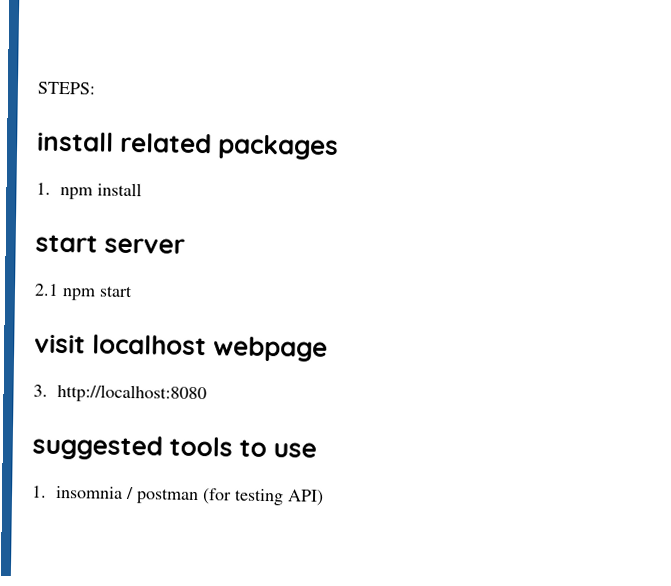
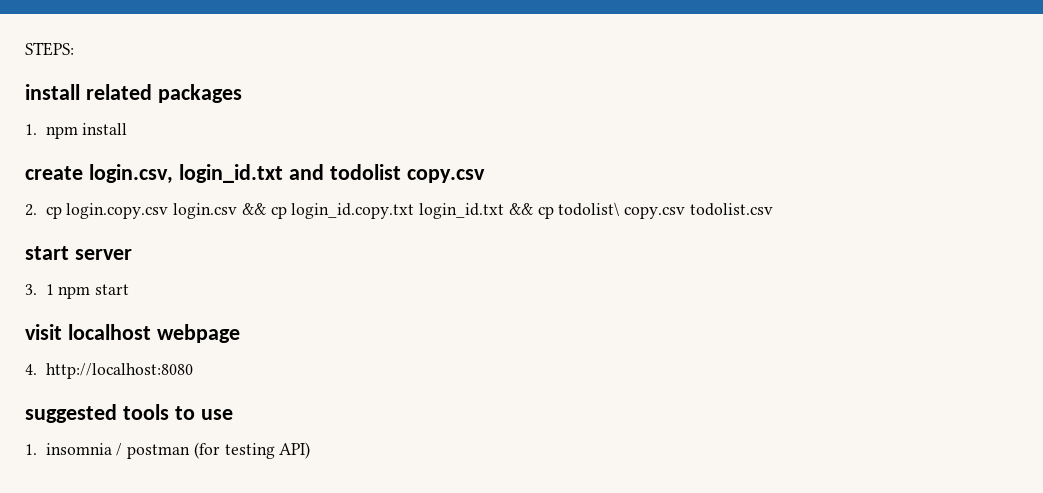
(142, 189) none -> [25,164,485,184] [25,202,773,219] // create login.csv, login_id.txt and todolist copy.csv // 2. cp login.copy.csv login.csv && cp login_id.copy.txt login_id.txt && cp todolist\ copy.csv todolist.csv
[34,283,59,296] 2.1 -> [25,284,54,295] 3. 1
[33,384,48,397] 3. -> [25,364,37,375] 4.

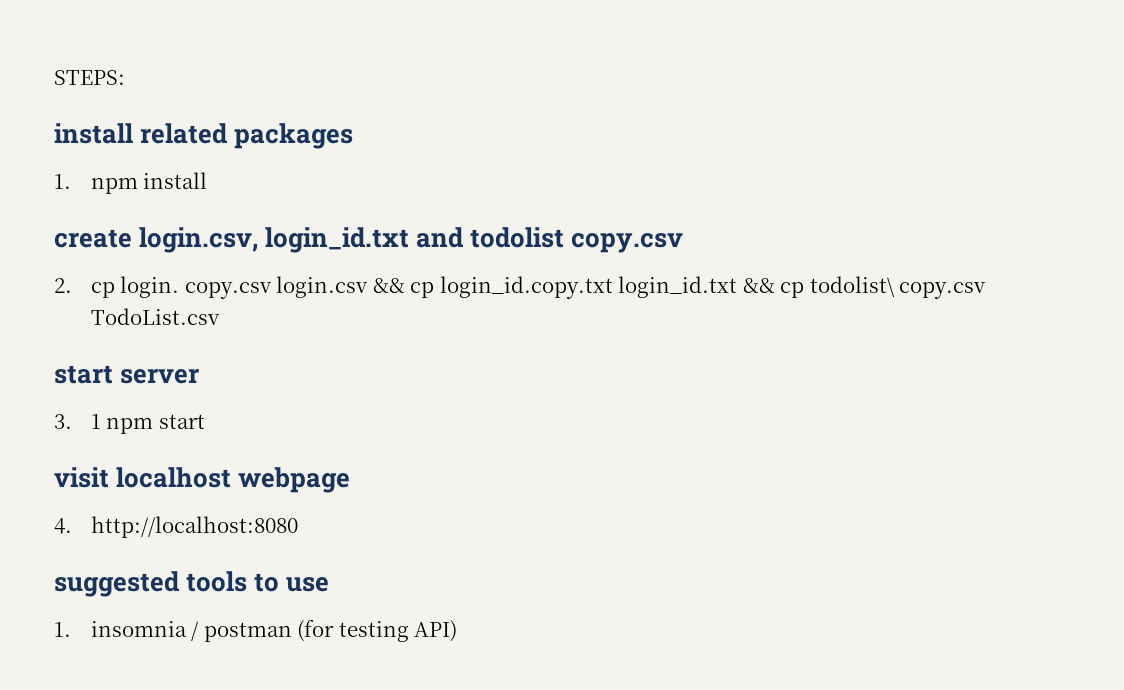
[66,203,169,219] login.copy.csv -> [120,276,272,299] login. copy.csv
[689,203,773,216] todolist.csv -> [90,308,220,325] TodoList.csv

